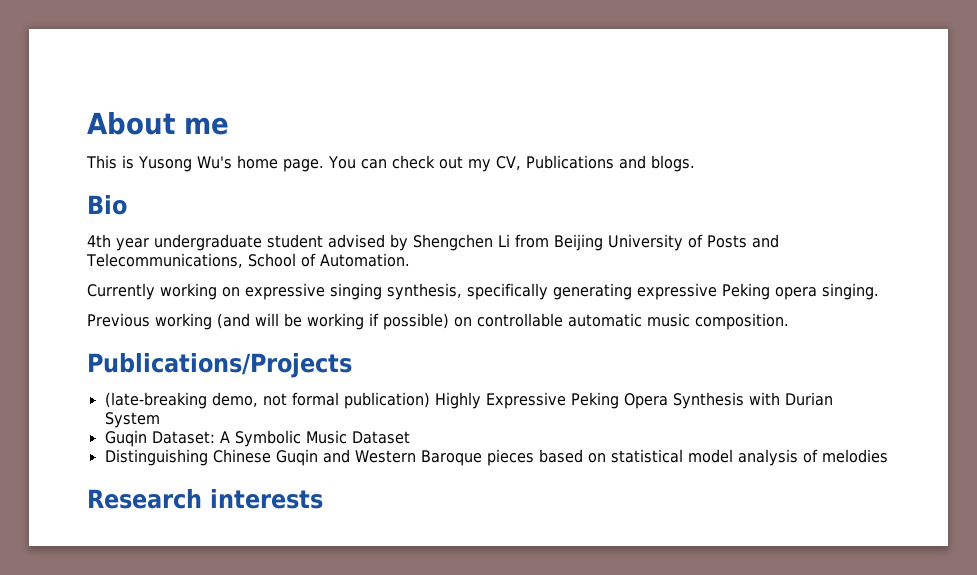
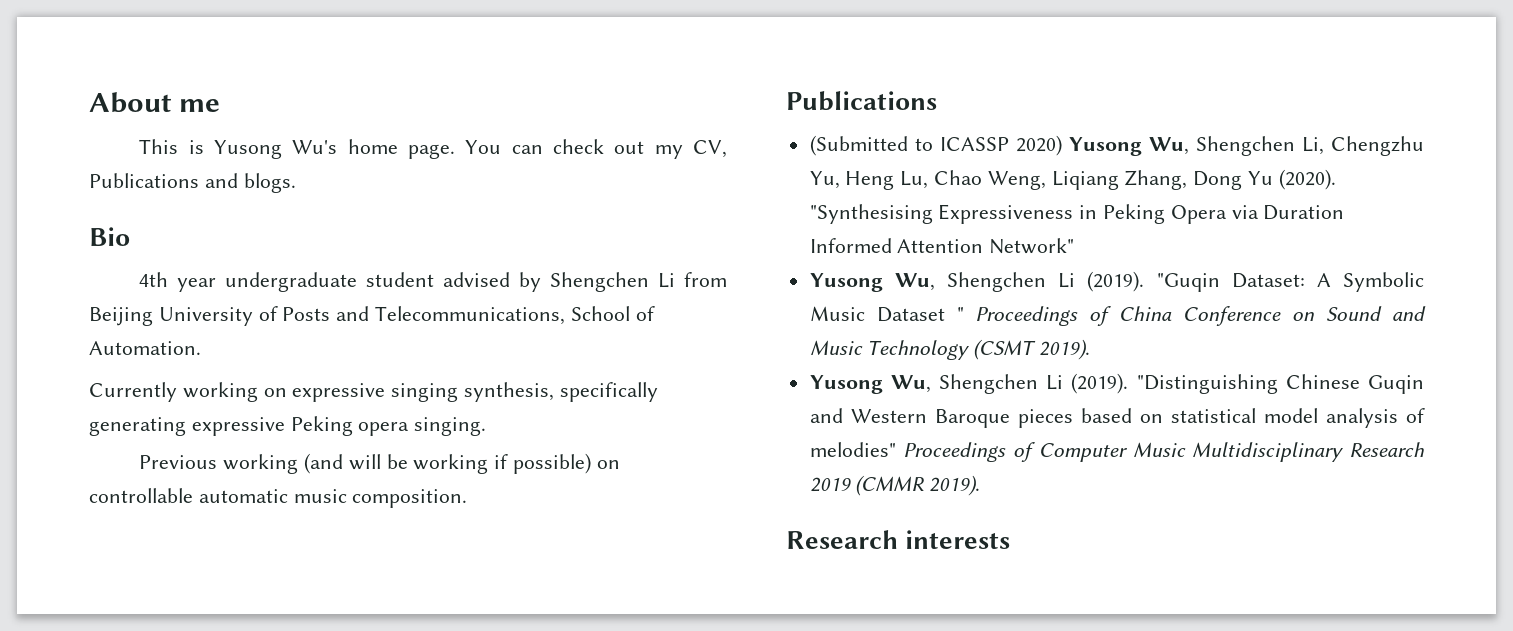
[87,353,352,378] [104,392,833,409] [104,412,160,428] [104,430,147,447] Publications/Projects // (late-breaking demo, not formal publication) Highly Expressive Peking Opera Synthesis with Durian System // Guqin -> [786,91,937,111] [809,135,1424,156] [809,169,1336,190] [809,204,1345,224] [809,238,1075,254] [809,271,1220,292] Publications // (Submitted to ICASSP 2020) Yusong Wu, Shengchen Li, Chengzhu Yu, Heng Lu, Chao Weng, Liqiang Zhang, Dong Yu (2020). "Synthesising Expressiveness in Peking Opera via Duration Informed Attention Network" // Yusong Wu, Shengchen Li (2019). "Guqin
[104,449,208,466] // Distinguishing -> [956,306,1427,326] [809,339,1091,360] [809,373,1278,394] " Proceedings of China Conference on Sound and Music Technology (CSMT 2019). // Yusong Wu, Shengchen Li (2019). "Distinguishing
[821,449,888,463] melodies -> [809,442,1425,462] [809,475,981,496] melodies" Proceedings of Computer Music Multidisciplinary Research 2019 (CMMR 2019).

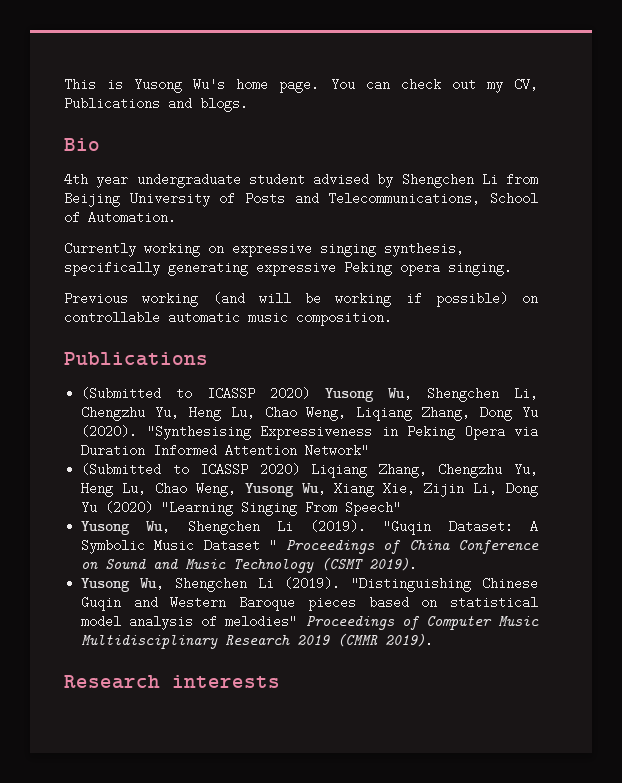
[89,92,220,113] About me // -> (64, 84) none
(1075, 246) none -> [81,463,538,478] [81,482,538,497] [81,501,402,516] // (Submitted to ICASSP 2020) Liqiang Zhang, Chengzhu Yu, Heng Lu, Chao Weng, Yusong Wu, Xiang Xie, Zijin Li, Dong Yu (2020) "Learning Singing From Speech"

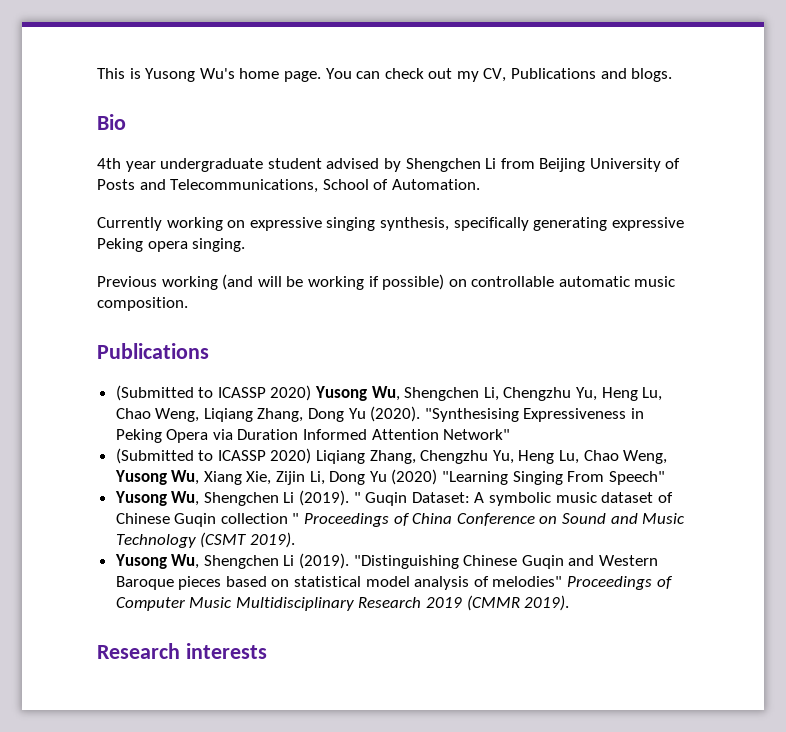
[383,520,538,535] [81,539,260,554] "Guqin Dataset: A Symbolic Music Dataset -> [353,492,673,506] [115,513,288,527] " Guqin Dataset: A symbolic music dataset of Chinese Guqin collection

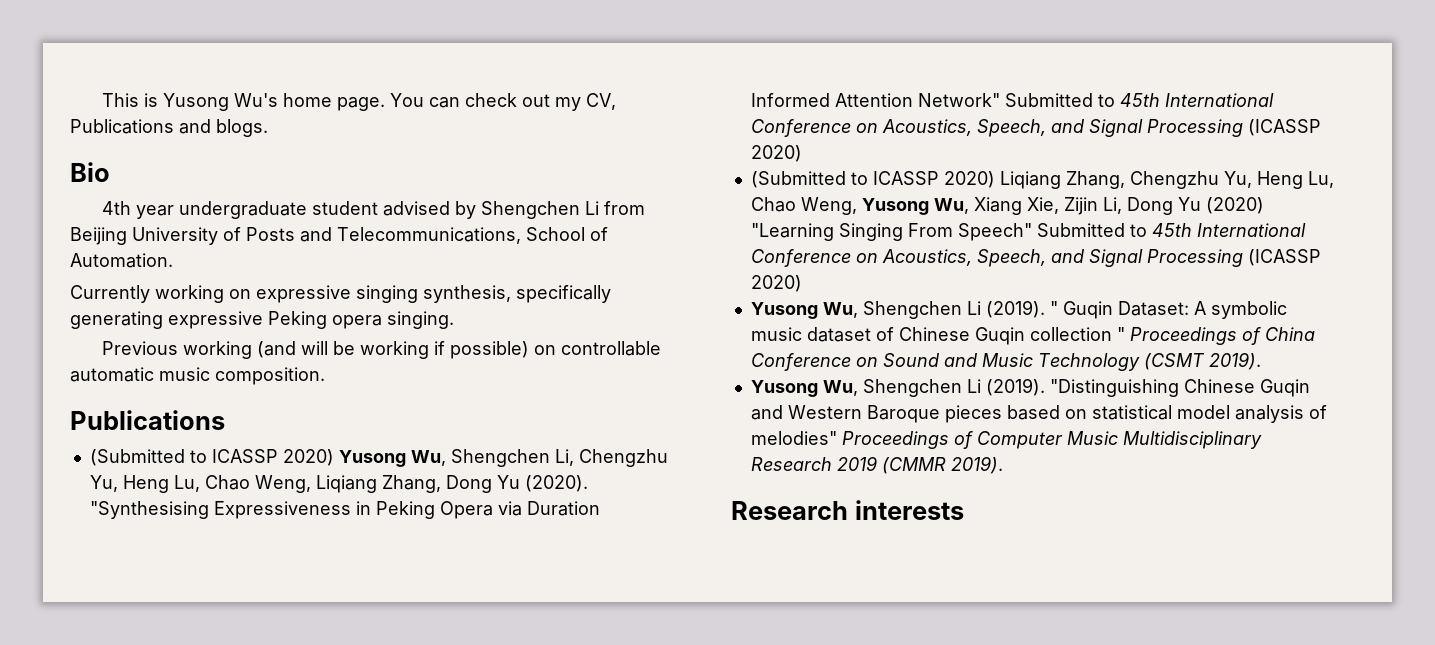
(511, 434) none -> [1004,93,1274,107] [750,119,1321,137] [750,145,802,162] Submitted to 45th International Conference on Acoustics, Speech, and Signal Processing (ICASSP 2020)
(665, 478) none -> [1036,223,1306,237] [750,249,1321,267] [750,275,802,292] Submitted to 45th International Conference on Acoustics, Speech, and Signal Processing (ICASSP 2020)

